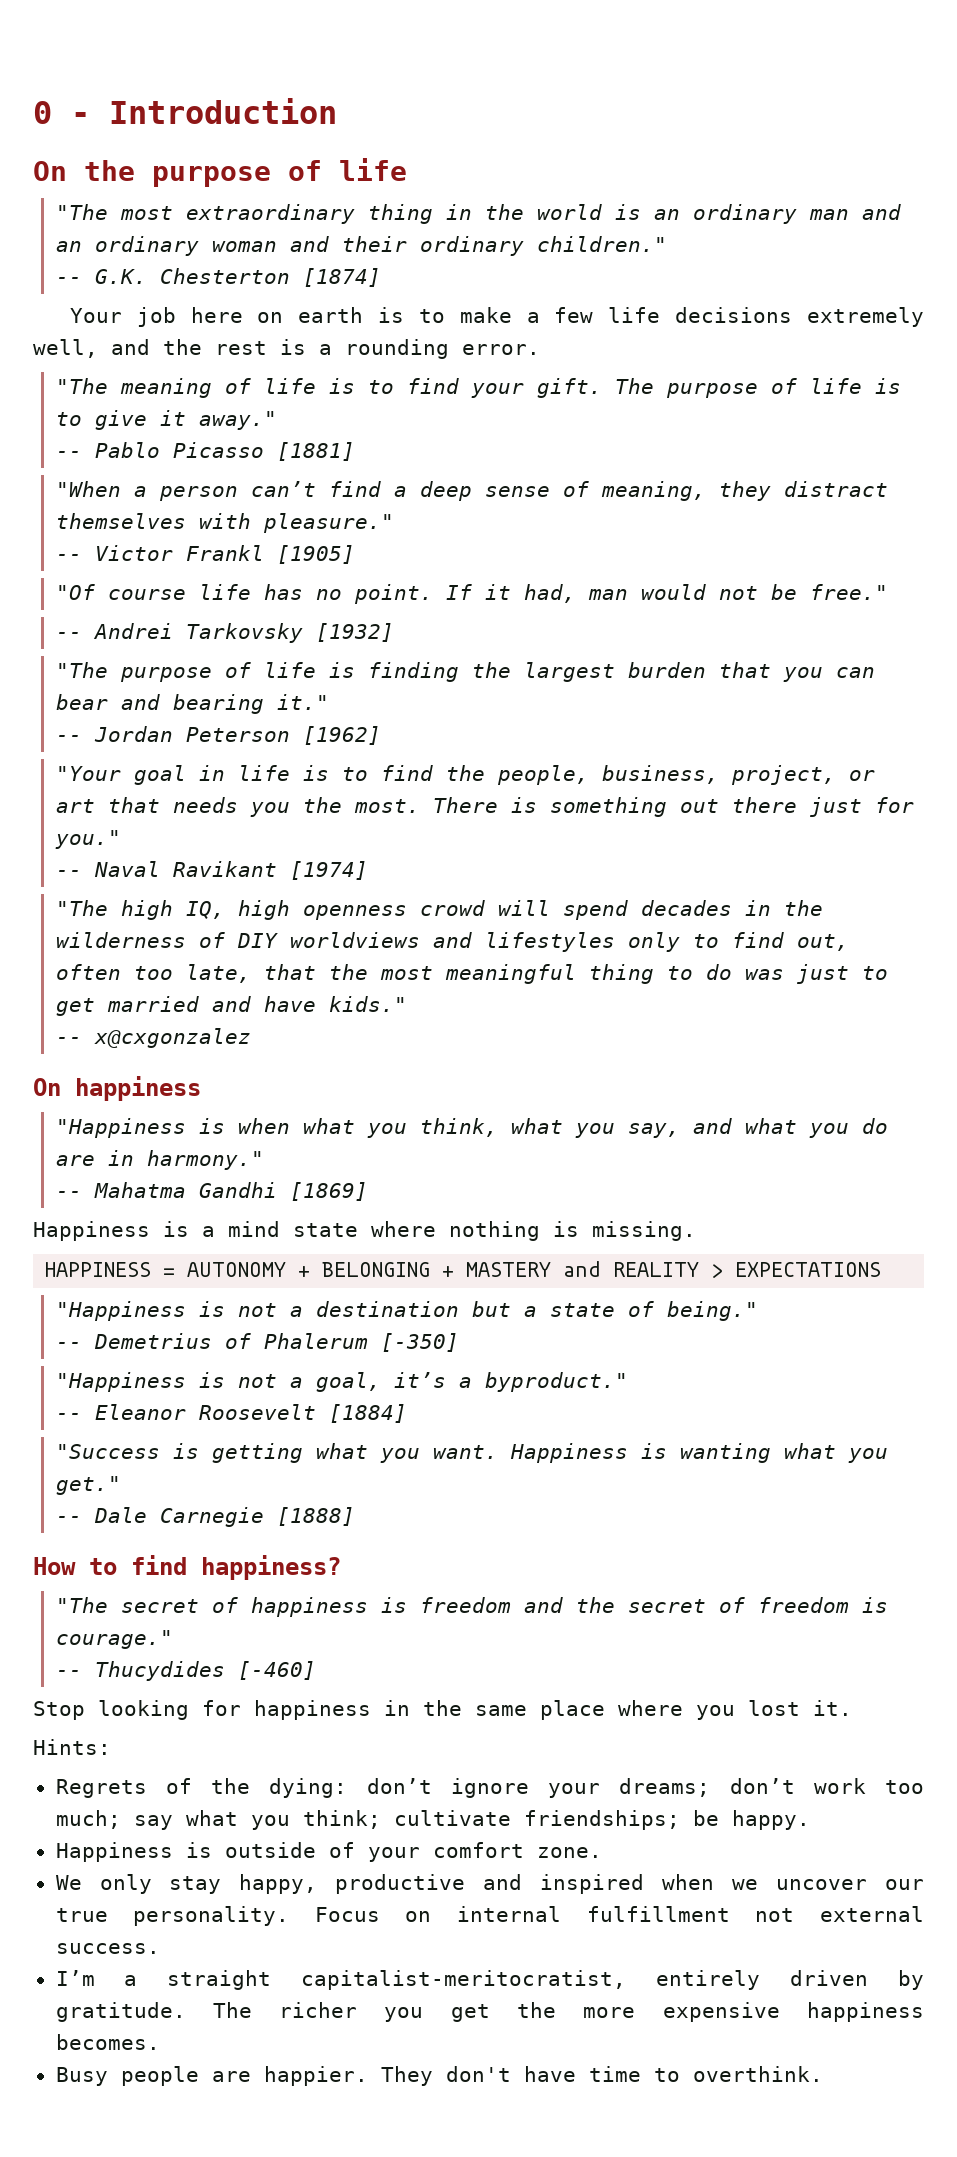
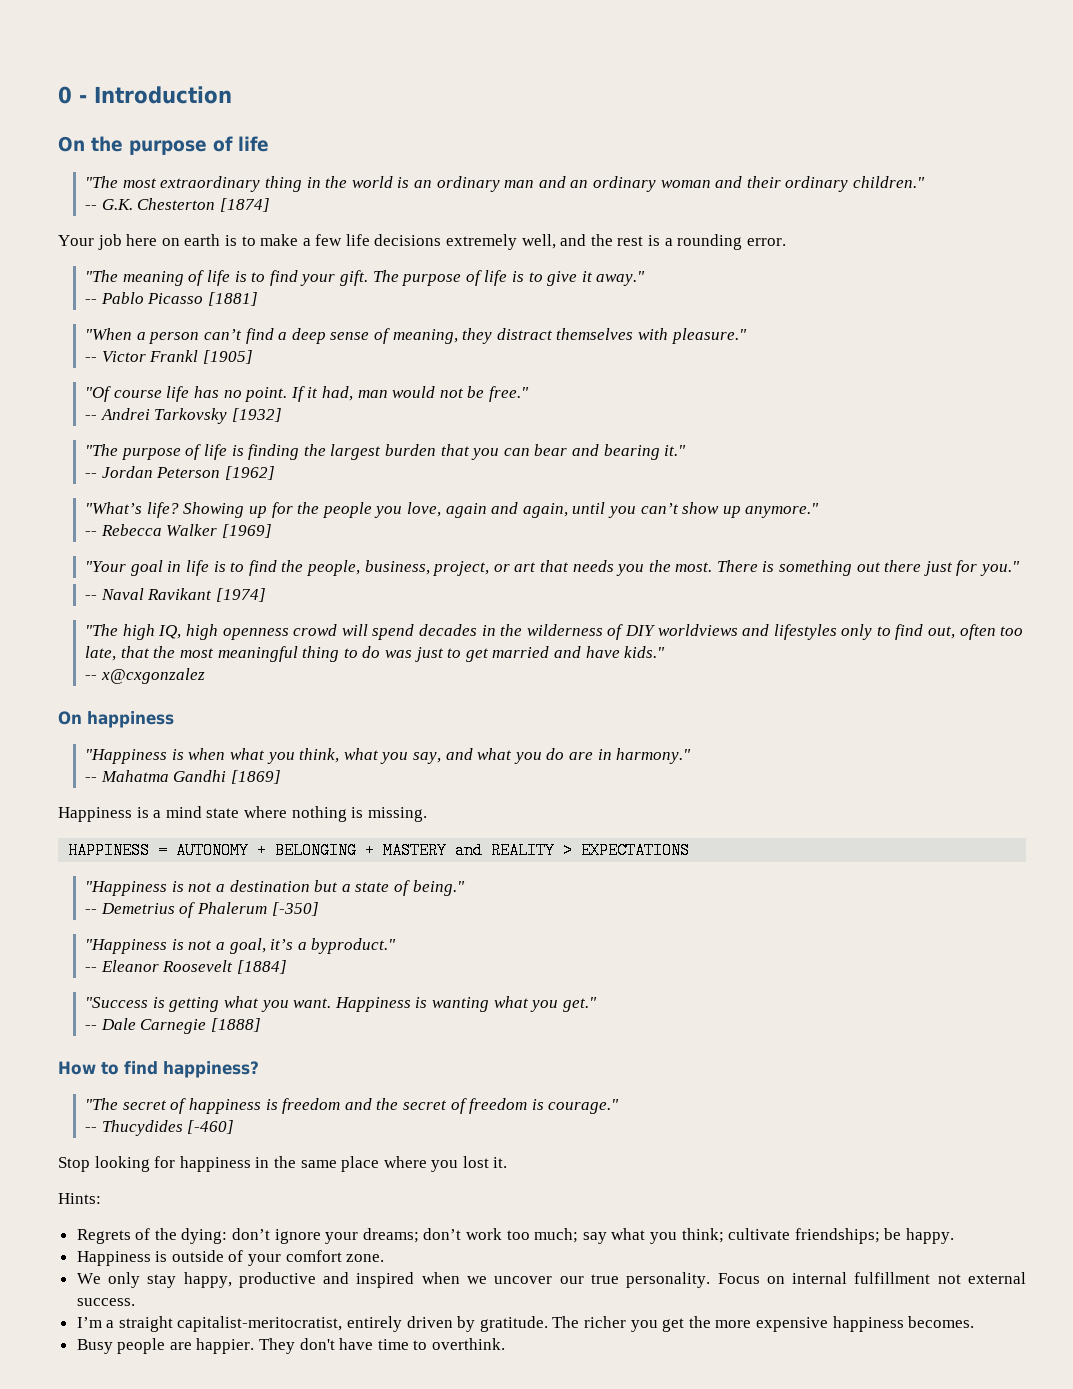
(381, 735) none -> [85,502,820,518] [85,524,273,538] // "What’s life? Showing up for the people you love, again and again, until you can’t show up anymore." // -- Rebecca Walker [1969]

